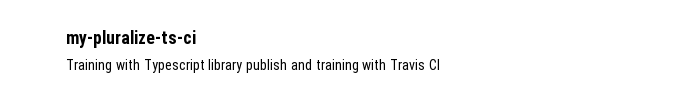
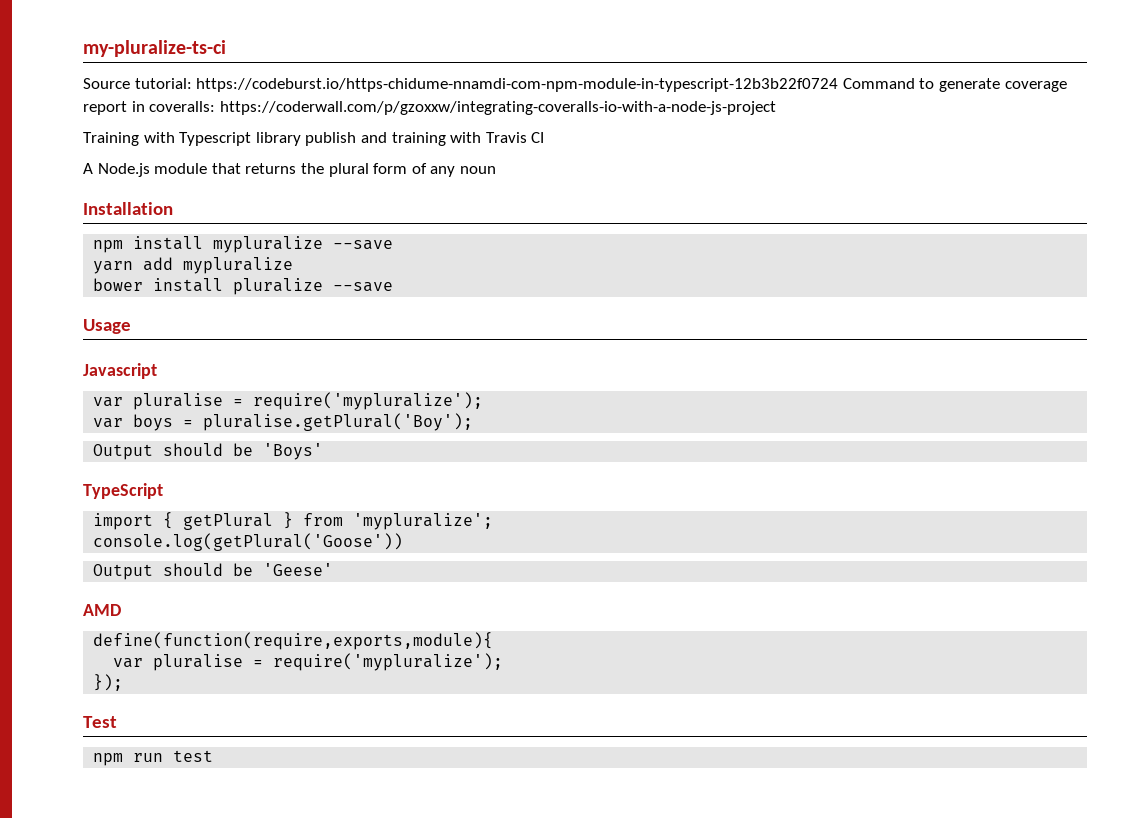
(196, 39) none -> [83,78,1067,92] [83,101,776,115] // Source tutorial: https://codeburst.io/https-chidume-nnamdi-com-npm-module-in-typescript-12b3b22f0724 Command to generate coverage report in coveralls: https://coderwall.com/p/gzoxxw/integrating-coveralls-io-with-a-node-js-project
(441, 64) none -> [83,163,496,177] [83,202,173,215] [93,236,394,253] [93,257,294,274] [93,278,394,295] [83,319,131,334] [83,363,157,379] [93,392,484,410] [93,413,474,431] [93,443,324,460] [83,483,163,499] [93,512,494,530] [93,533,404,551] [93,563,334,580] [83,604,121,616] [93,632,494,650] [113,653,504,671] [93,674,124,691] [83,716,117,728] [93,750,214,766] // A Node.js module that returns the plural form of any noun // Installation // npm install mypluralize --save // yarn add mypluralize // bower install pluralize --save // Usage // Javascript // var pluralise = require('mypluralize'); // var boys = pluralise.getPlural('Boy'); // Output should be 'Boys' // TypeScript // import { getPlural } from 'mypluralize'; // console.log(getPlural('Goose')) // Output should be 'Geese' // AMD // define(function(require,exports,module){ // var pluralise = require('mypluralize'); // }); // Test // npm run test

